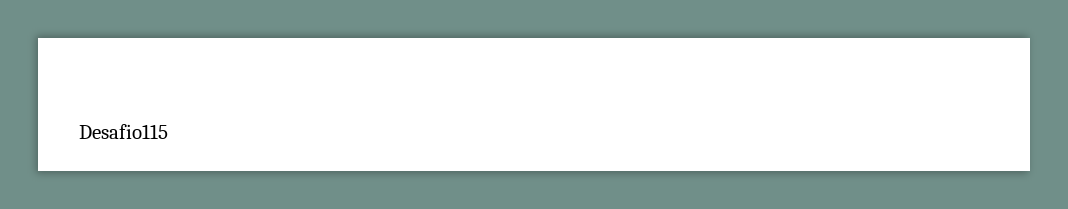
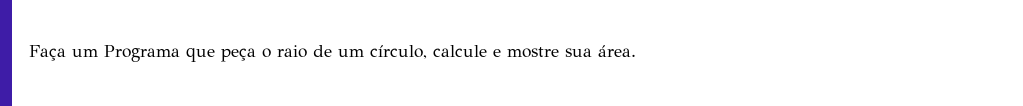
[79,124,168,139] Desafio115 -> [29,45,636,62] Faça um Programa que peça o raio de um círculo, calcule e mostre sua área.

